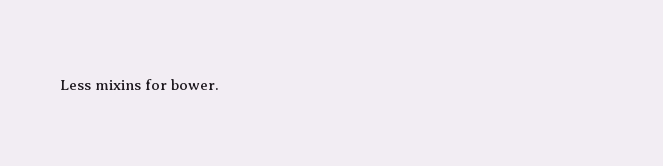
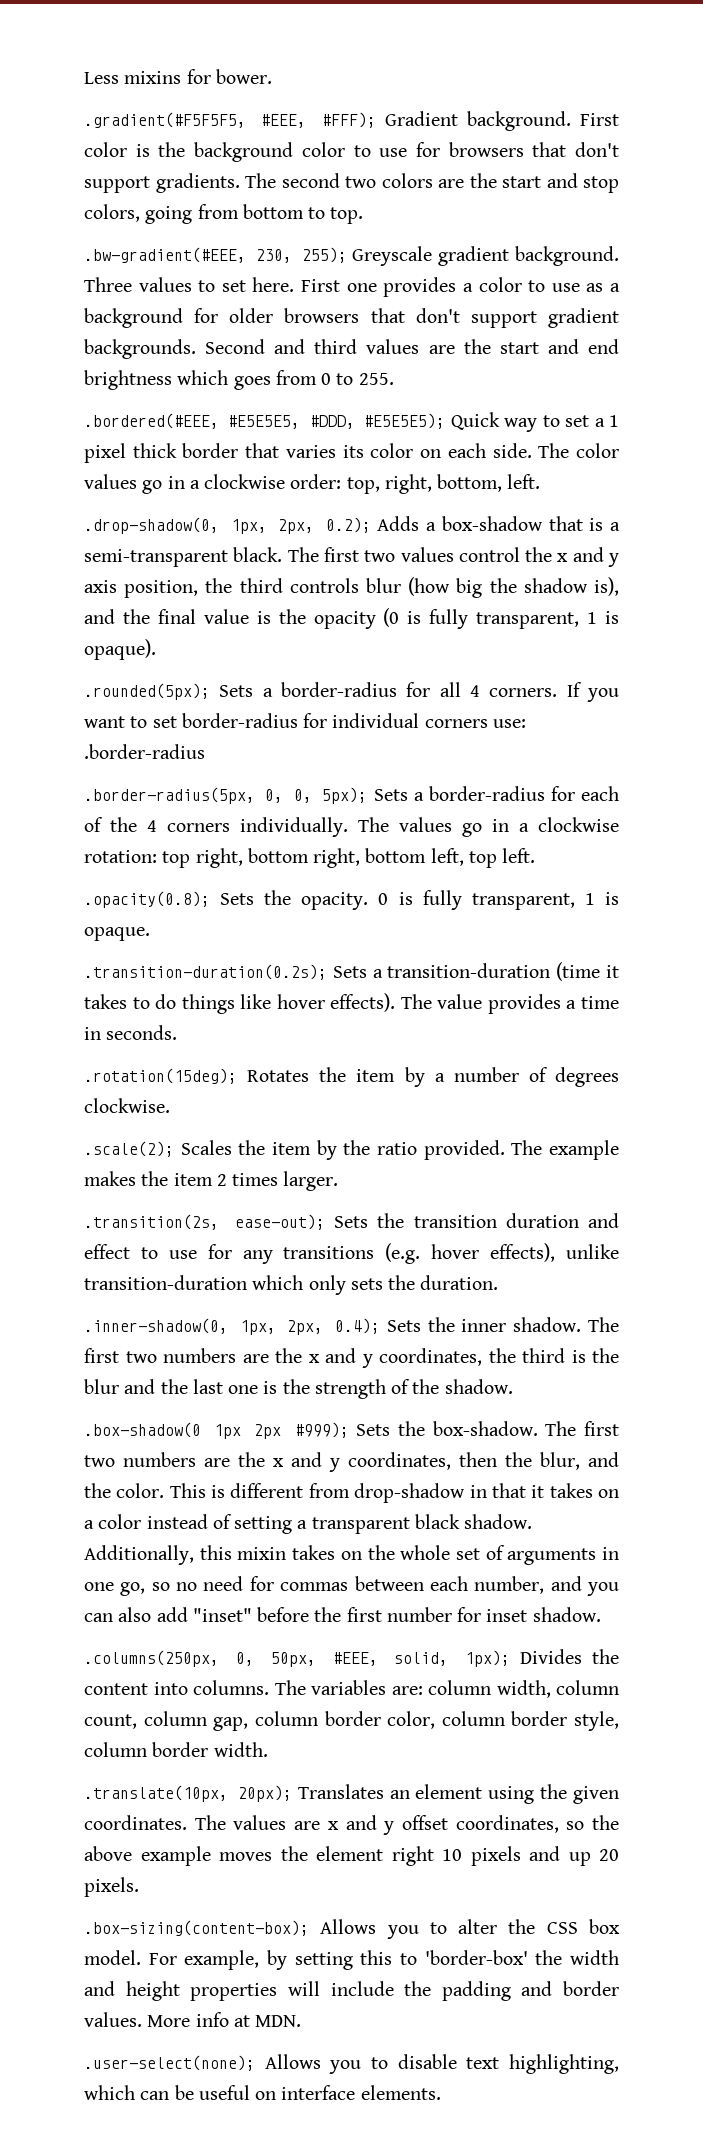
(220, 84) none -> [84,111,619,131] [84,142,619,162] [84,173,619,193] [84,204,364,224] [84,246,620,266] [84,277,620,297] [84,308,620,328] [84,339,619,359] [84,370,394,390] [84,412,619,432] [84,443,620,463] [84,474,541,494] [84,516,620,534] [84,547,619,567] [84,577,619,598] [84,608,620,629] [84,639,156,660] [84,682,619,702] [84,713,526,728] [84,744,205,759] [84,786,619,804] [84,817,619,837] [84,848,536,868] [84,890,619,910] [84,927,150,941] [84,962,619,981] [84,993,620,1014] [84,1025,178,1040] [84,1067,619,1087] [84,1098,170,1113] [84,1140,619,1160] [84,1171,339,1191] [84,1213,619,1230] [84,1243,620,1264] [84,1275,499,1295] [84,1317,619,1335] [84,1348,619,1368] [84,1379,513,1399] [84,1421,619,1439] [84,1452,619,1472] [84,1483,620,1503] [84,1514,533,1534] [84,1545,619,1565] [84,1576,620,1596] [84,1607,601,1622] [84,1649,619,1667] [84,1680,619,1698] [84,1711,619,1731] [84,1742,268,1757] [84,1784,619,1804] [84,1815,619,1835] [84,1846,619,1866] [84,1877,139,1897] [84,1919,620,1939] [84,1950,619,1970] [84,1981,619,2001] [84,2012,302,2027] [84,2054,619,2074] [84,2085,441,2100] // .gradient(#F5F5F5, #EEE, #FFF); Gradient background. First color is the background color to use for browsers that don't support gradients. The second two colors are the start and stop colors, going from bottom to top. // .bw-gradient(#EEE, 230, 255); Greyscale gradient background. Three values to set here. First one provides a color to use as a background for older browsers that don't support gradient backgrounds. Second and third values are the start and end brightness which goes from 0 to 255. // .bordered(#EEE, #E5E5E5, #DDD, #E5E5E5); Quick way to set a 1 pixel thick border that varies its color on each side. The color values go in a clockwise order: top, right, bottom, left. // .drop-shadow(0, 1px, 2px, 0.2); Adds a box-shadow that is a semi-transparent black. The first two values control the x and y axis position, the third controls blur (how big the shadow is), and the final value is the opacity (0 is fully transparent, 1 is opaque). // .rounded(5px); Sets a border-radius for all 4 corners. If you want to set border-radius for individual corners use: .border-radius // .border-radius(5px, 0, 0, 5px); Sets a border-radius for each of the 4 corners individually. The values go in a clockwise rotation: top right, bottom right, bottom left, top left. // .opacity(0.8); Sets the opacity. 0 is fully transparent, 1 is opaque. // .transition-duration(0.2s); Sets a transition-duration (time it takes to do things like hover effects). The value provides a time in seconds. // .rotation(15deg); Rotates the item by a number of degrees clockwise. // .scale(2); Scales the item by the ratio provided. The example makes the item 2 times larger. // .transition(2s, ease-out); Sets the transition duration and effect to use for any transitions (e.g. hover effects), unlike transition-duration which only sets the duration. // .inner-shadow(0, 1px, 2px, 0.4); Sets the inner shadow. The first two numbers are the x and y coordinates, the third is the blur and the last one is the strength of the shadow. // .box-shadow(0 1px 2px #999); Sets the box-shadow. The first two numbers are the x and y coordinates, then the blur, and the color. This is different from drop-shadow in that it takes on a color instead of setting a transparent black shadow. Additionally, this mixin takes on the whole set of arguments in one go, so no need for commas between each number, and you can also add "inset" before the first number for inset shadow. // .columns(250px, 0, 50px, #EEE, solid, 1px); Divides the content into columns. The variables are: column width, column count, column gap, column border color, column border style, column border width. // .translate(10px, 20px); Translates an element using the given coordinates. The values are x and y offset coordinates, so the above example moves the element right 10 pixels and up 20 pixels. // .box-sizing(content-box); Allows you to alter the CSS box model. For example, by setting this to 'border-box' the width and height properties will include the padding and border values. More info at MDN. // .user-select(none); Allows you to disable text highlighting, which can be useful on interface elements.

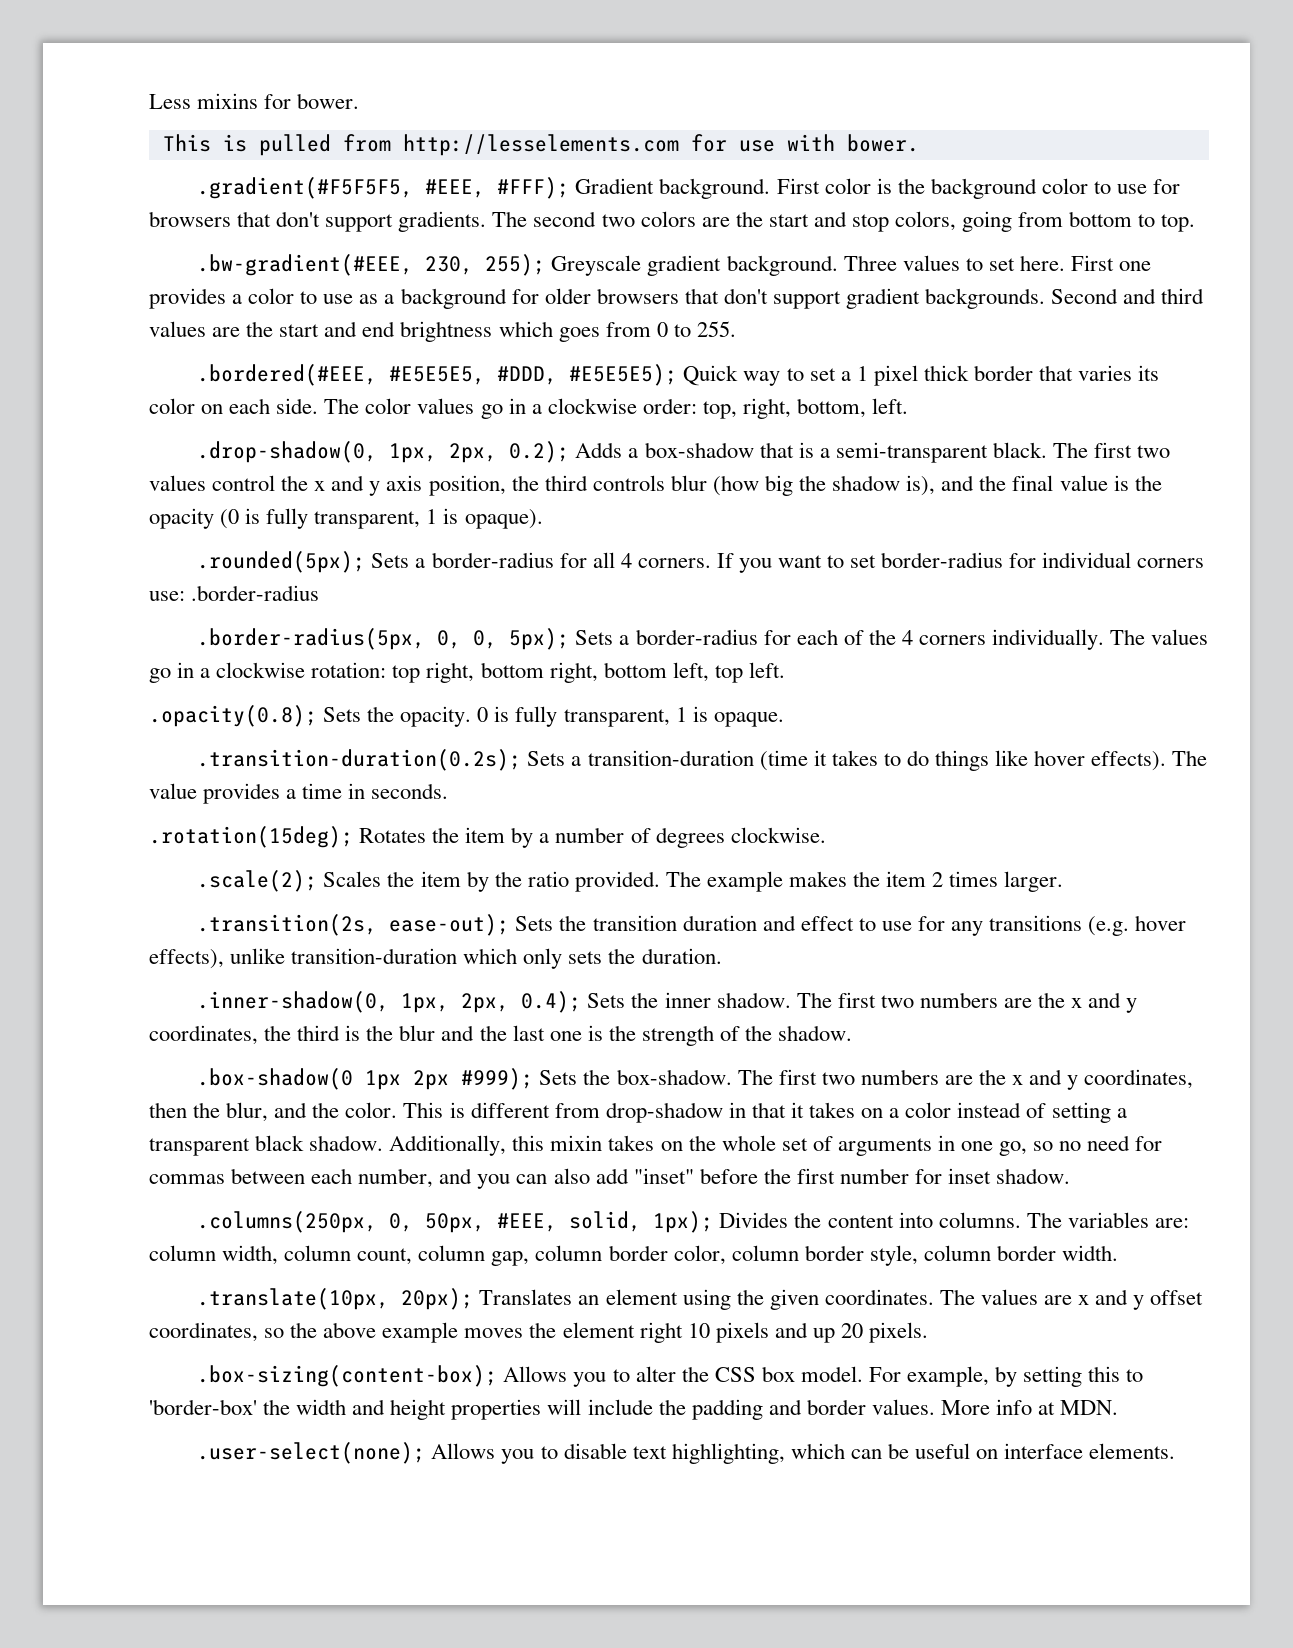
(272, 76) none -> [162,134,919,156] // This is pulled from http://lesselements.com for use with bower.

